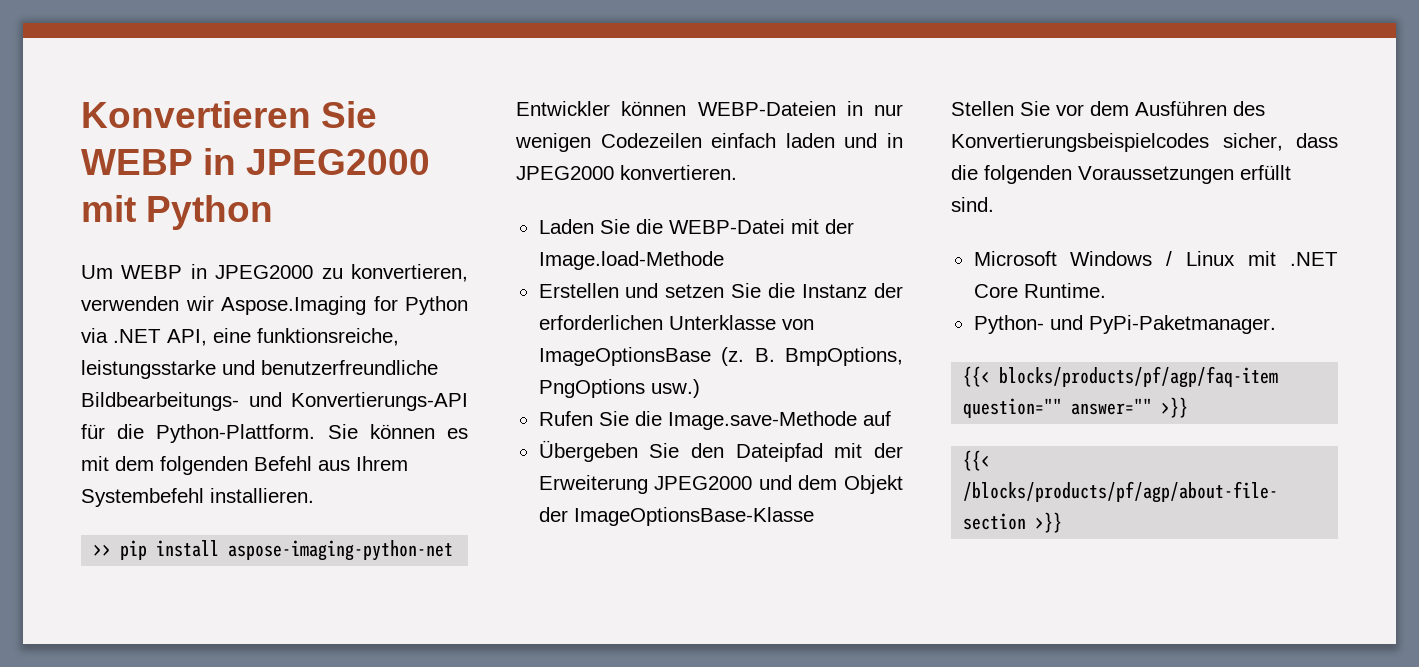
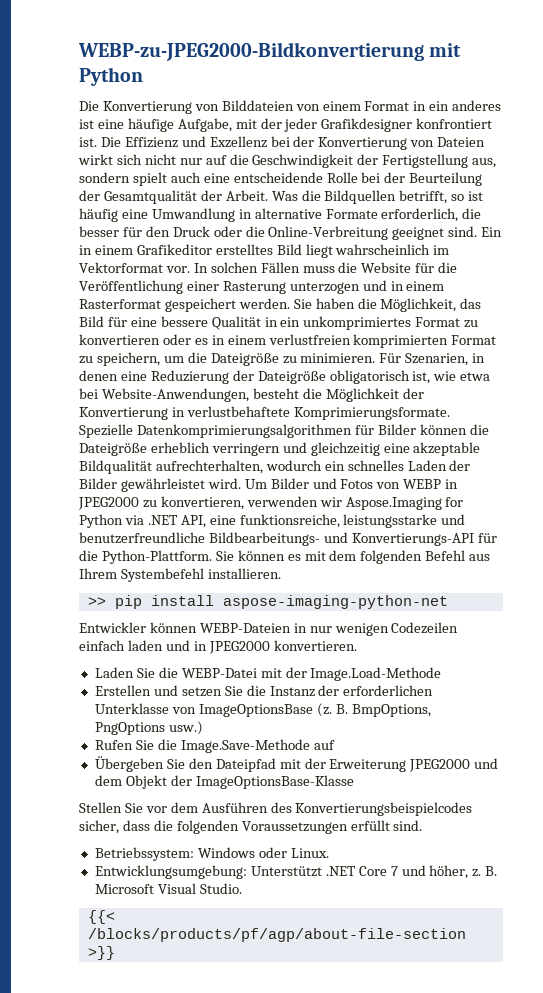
[81,101,377,128] [81,148,430,175] [81,195,273,230] [81,265,113,279] Konvertieren Sie WEBP in JPEG2000 mit Python // Um -> [78,42,462,61] [79,67,143,86] [79,100,502,114] [79,118,493,132] [79,136,486,150] [78,154,497,168] [79,172,483,186] [79,190,484,204] [79,208,482,222] [79,226,503,240] [79,244,450,258] [79,262,458,273] [79,280,445,294] [79,298,482,312] [79,316,479,330] [79,334,497,348] [79,352,486,366] [79,370,491,384] [79,388,424,402] [79,406,450,420] [79,424,489,438] [79,442,481,456] [79,460,471,474] [79,478,401,492] WEBP-zu-JPEG2000-Bildkonvertierung mit Python // Die Konvertierung von Bilddateien von einem Format in ein anderes ist eine häufige Aufgabe, mit der jeder Grafikdesigner konfrontiert ist. Die Effizienz und Exzellenz bei der Konvertierung von Dateien wirkt sich nicht nur auf die Geschwindigkeit der Fertigstellung aus, sondern spielt auch eine entscheidende Rolle bei der Beurteilung der Gesamtqualität der Arbeit. Was die Bildquellen betrifft, so ist häufig eine Umwandlung in alternative Formate erforderlich, die besser für den Druck oder die Online-Verbreitung geeignet sind. Ein in einem Grafikeditor erstelltes Bild liegt wahrscheinlich im Vektorformat vor. In solchen Fällen muss die Website für die Veröffentlichung einer Rasterung unterzogen und in einem Rasterformat gespeichert werden. Sie haben die Möglichkeit, das Bild für eine bessere Qualität in ein unkomprimiertes Format zu konvertieren oder es in einem verlustfreien komprimierten Format zu speichern, um die Dateigröße zu minimieren. Für Szenarien, in denen eine Reduzierung der Dateigröße obligatorisch ist, wie etwa bei Website-Anwendungen, besteht die Möglichkeit der Konvertierung in verlustbehaftete Komprimierungsformate. Spezielle Datenkomprimierungsalgorithmen für Bilder können die Dateigröße erheblich verringern und gleichzeitig eine akzeptable Bildqualität aufrechterhalten, wodurch ein schnelles Laden der Bilder gewährleistet wird. Um Bilder und Fotos von
[538,251,724,270] Image.load-Methode -> [310,667,442,681] Image.Load-Methode
[667,411,857,430] Image.save-Methode -> [180,739,310,753] Image.Save-Methode
[973,251,1338,266] [973,283,1106,298] [973,315,1276,334] [963,366,1279,388] [963,397,1189,418] Microsoft Windows / Linux mit .NET Core Runtime. // Python- und PyPi-Paketmanager. // {{< blocks/products/pf/agp/faq-item question="" answer="" >}} -> [94,847,329,861] [94,865,498,879] [94,883,242,894] Betriebssystem: Windows oder Linux. // Entwicklungsumgebung: Unterstützt .NET Core 7 und höher, z. B. Microsoft Visual Studio.

